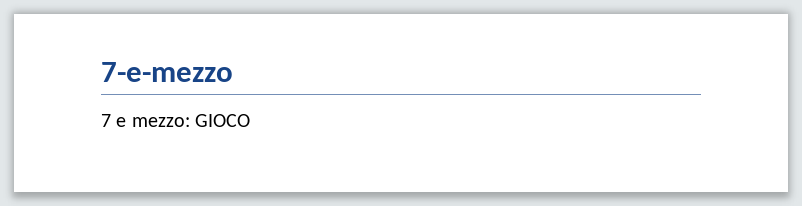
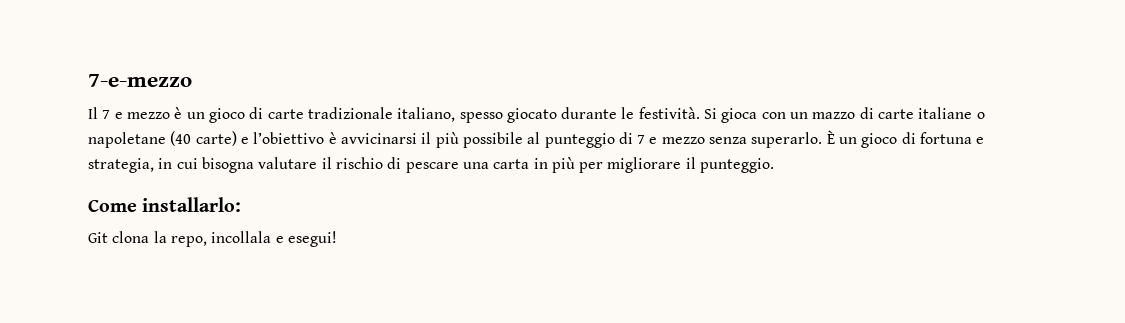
[101,114,251,127] 7 e mezzo: GIOCO -> [88,107,985,123] [88,130,985,148] [88,157,775,173] [88,197,242,212] [88,231,337,247] Il 7 e mezzo è un gioco di carte tradizionale italiano, spesso giocato durante le festività. Si gioca con un mazzo di carte italiane o napoletane (40 carte) e l’obiettivo è avvicinarsi il più possibile al punteggio di 7 e mezzo senza superarlo. È un gioco di fortuna e strategia, in cui bisogna valutare il rischio di pescare una carta in più per migliorare il punteggio. // Come installarlo: // Git clona la repo, incollala e esegui!

